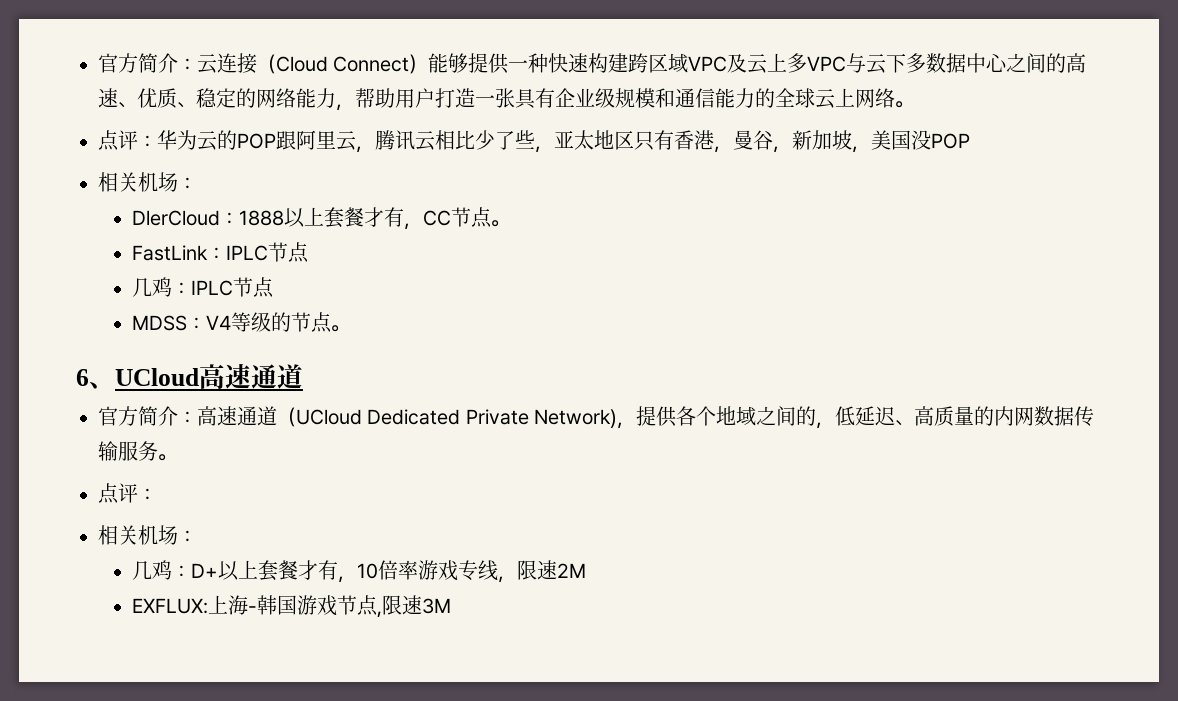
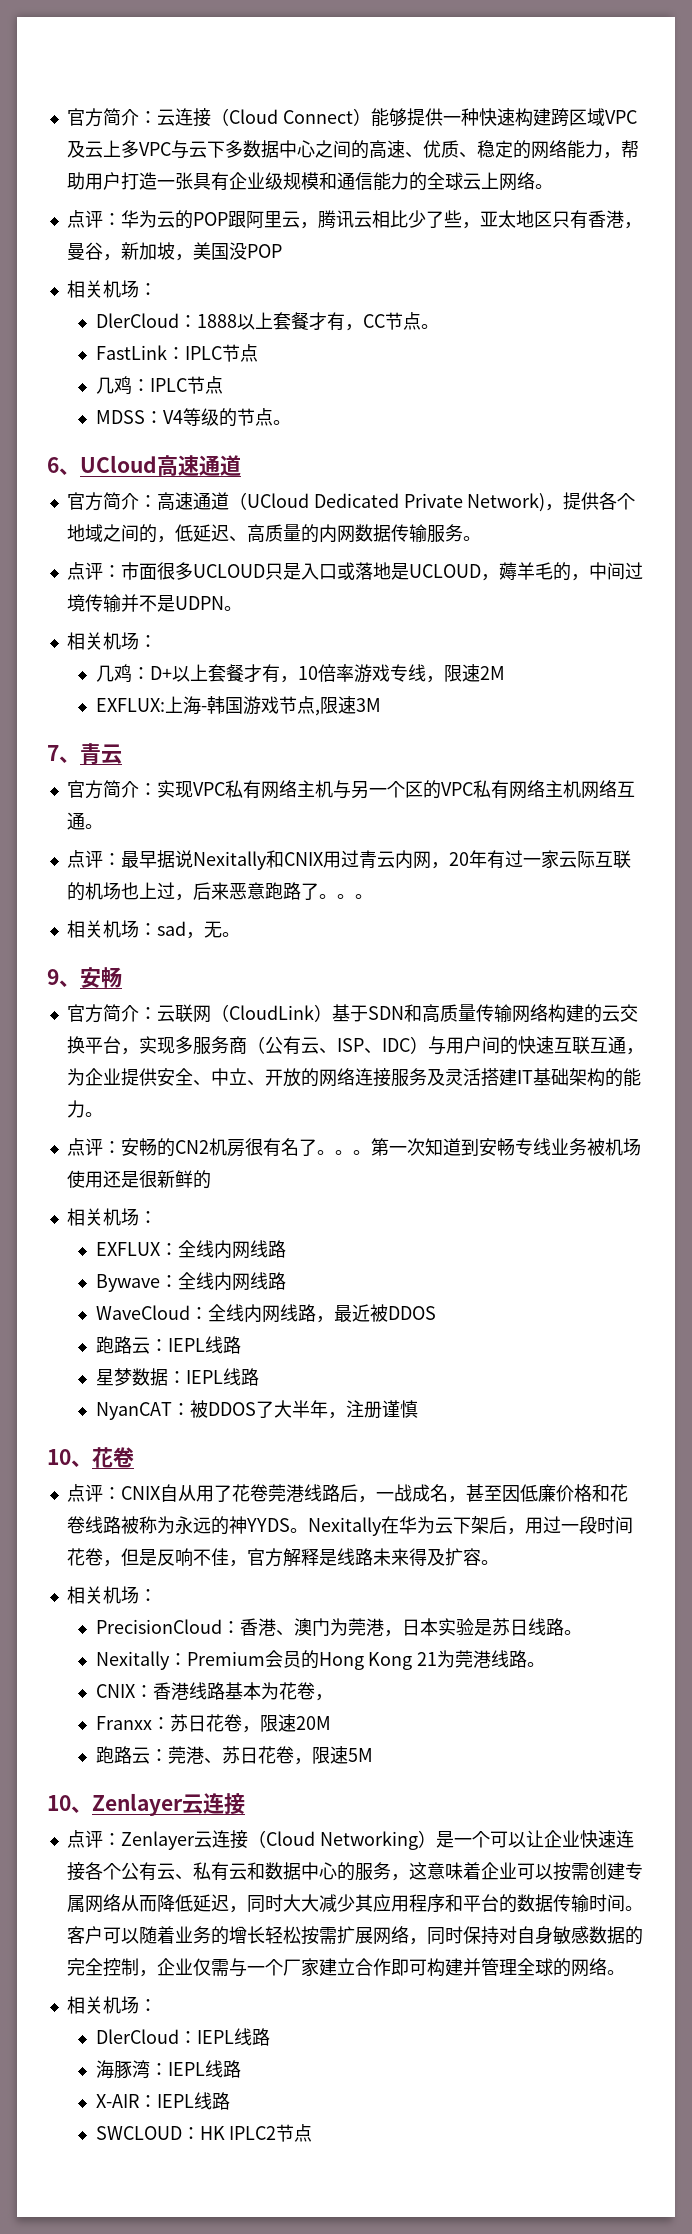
(157, 494) none -> [120,562,643,581] [66,594,242,613] 市面很多UCLOUD只是入口或落地是UCLOUD，薅羊毛的，中间过境传输并不是UDPN。
(452, 606) none -> [47,743,122,765] [66,780,635,799] [66,812,103,830] [66,850,631,870] [66,882,373,901] [66,920,240,939] [47,967,122,988] [66,1004,638,1023] [66,1036,644,1055] [66,1068,641,1087] [66,1100,103,1118] [66,1138,641,1157] [66,1170,211,1189] [66,1208,157,1226] [95,1240,286,1259] [95,1272,286,1292] [95,1304,436,1323] [95,1336,241,1354] [95,1368,259,1386] [95,1400,418,1420] [47,1447,134,1468] [66,1484,628,1503] [66,1516,633,1536] [66,1548,499,1567] [66,1586,157,1604] [95,1618,582,1637] [95,1650,546,1670] [95,1682,333,1701] [95,1714,331,1733] [95,1746,373,1765] [47,1793,245,1816] [66,1830,634,1850] [66,1862,643,1881] [66,1894,643,1913] [66,1926,643,1945] [66,1958,625,1977] [66,1996,157,2014] [95,2028,270,2046] [95,2060,241,2079] [95,2092,230,2110] [95,2124,313,2142] // 7、青云 // 官方简介：实现VPC私有网络主机与另一个区的VPC私有网络主机网络互通。 // 点评：最早据说Nexitally和CNIX用过青云内网，20年有过一家云际互联的机场也上过，后来恶意跑路了。。。 // 相关机场：sad，无。 // 9、安畅 // 官方简介：云联网（CloudLink）基于SDN和高质量传输网络构建的云交换平台，实现多服务商（公有云、ISP、IDC）与用户间的快速互联互通，为企业提供安全、中立、开放的网络连接服务及灵活搭建IT基础架构的能力。 // 点评：安畅的CN2机房很有名了。。。第一次知道到安畅专线业务被机场使用还是很新鲜的 // 相关机场： // EXFLUX：全线内网线路 // Bywave：全线内网线路 // WaveCloud：全线内网线路，最近被DDOS // 跑路云：IEPL线路 // 星梦数据：IEPL线路 // NyanCAT：被DDOS了大半年，注册谨慎 // 10、花卷 // 点评：CNIX自从用了花卷莞港线路后，一战成名，甚至因低廉价格和花卷线路被称为永远的神YYDS。Nexitally在华为云下架后，用过一段时间花卷，但是反响不佳，官方解释是线路未来得及扩容。 // 相关机场： // PrecisionCloud：香港、澳门为莞港，日本实验是苏日线路。 // Nexitally：Premium会员的Hong Kong 21为莞港线路。 // CNIX：香港线路基本为花卷， // Franxx：苏日花卷，限速20M // 跑路云：莞港、苏日花卷，限速5M // 10、Zenlayer云连接 // 点评：Zenlayer云连接（Cloud Networking）是一个可以让企业快速连接各个公有云、私有云和数据中心的服务，这意味着企业可以按需创建专属网络从而降低延迟，同时大大减少其应用程序和平台的数据传输时间。客户可以随着业务的增长轻松按需扩展网络，同时保持对自身敏感数据的完全控制，企业仅需与一个厂家建立合作即可构建并管理全球的网络。 // 相关机场： // DlerCloud：IEPL线路 // 海豚湾：IEPL线路 // X-AIR：IEPL线路 // SWCLOUD：HK IPLC2节点

